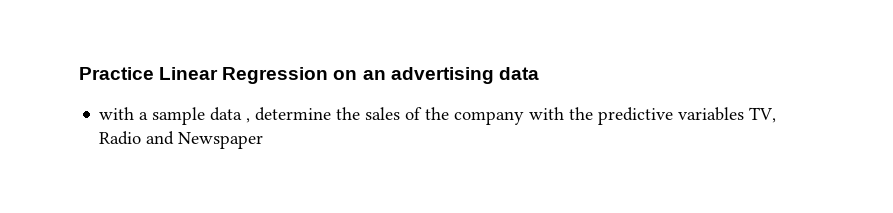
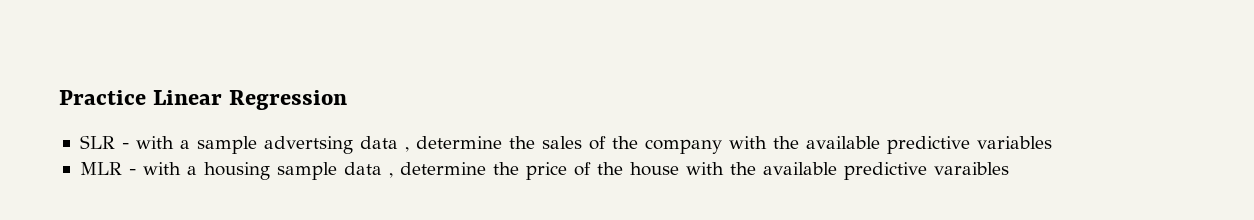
[333,67,539,84] on an advertising data // -> [79,135,129,149] // SLR -
(206, 116) none -> [263,136,353,154] advertsing
(594, 113) none -> [805,136,880,149] available
[749,107,777,123] [99,131,264,149] TV, Radio and Newspaper -> [79,162,1009,180] // MLR - with a housing sample data , determine the price of the house with the available predictive varaibles

